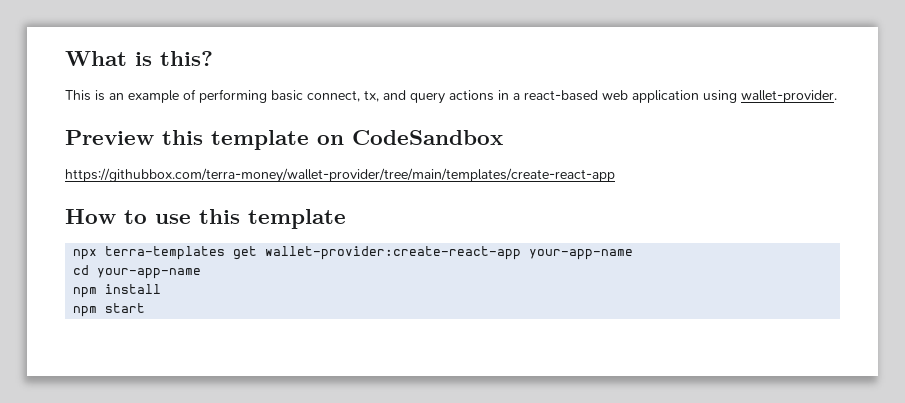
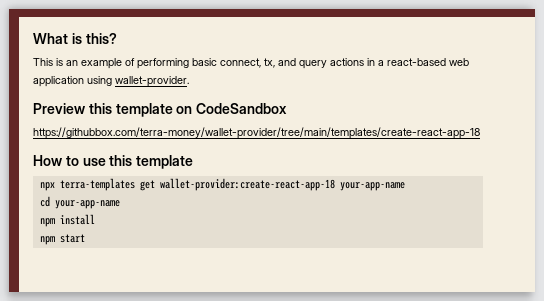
[65,168,615,183] https://githubbox.com/terra-money/wallet-provider/tree/main/templates/create-react-app -> [33,127,480,139] https://githubbox.com/terra-money/wallet-provider/tree/main/templates/create-react-app-18
[265,246,522,260] wallet-provider:create-react-app -> [159,178,335,191] wallet-provider:create-react-app-18

